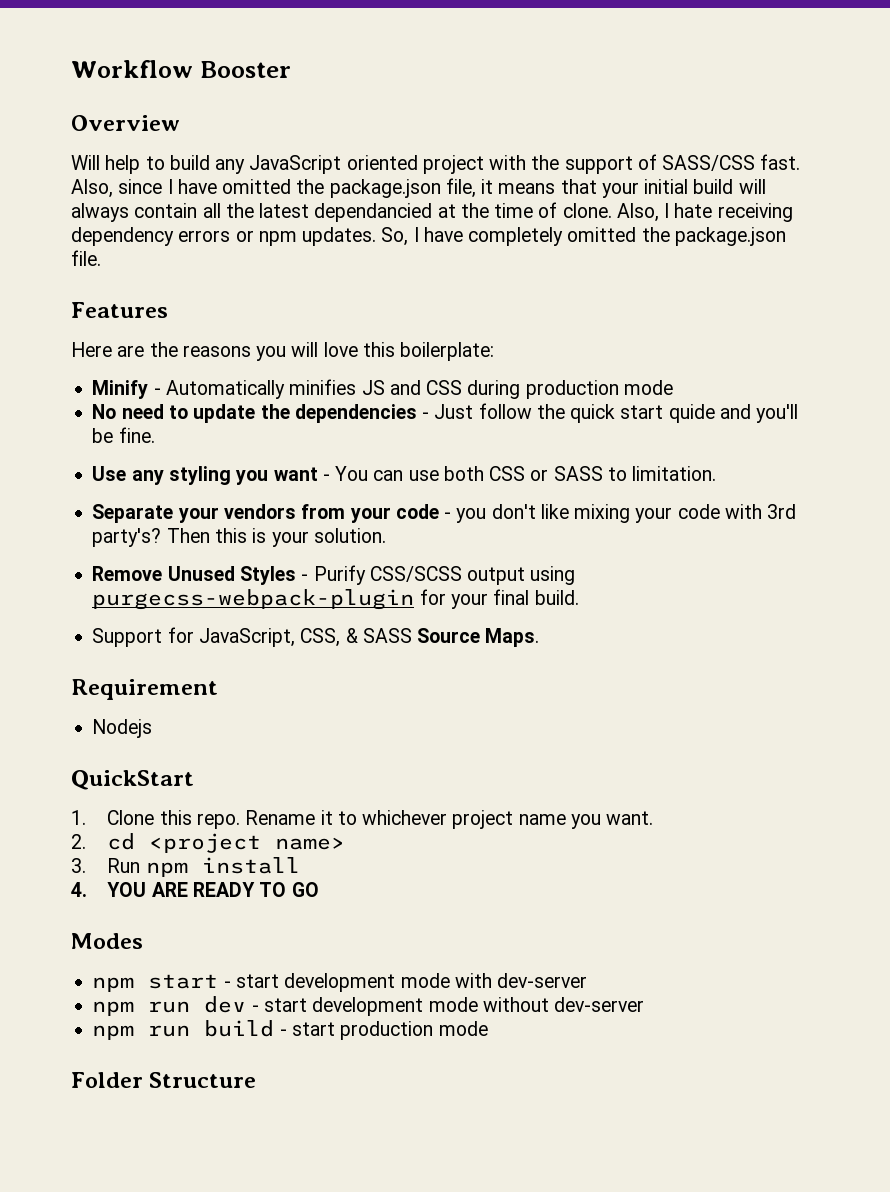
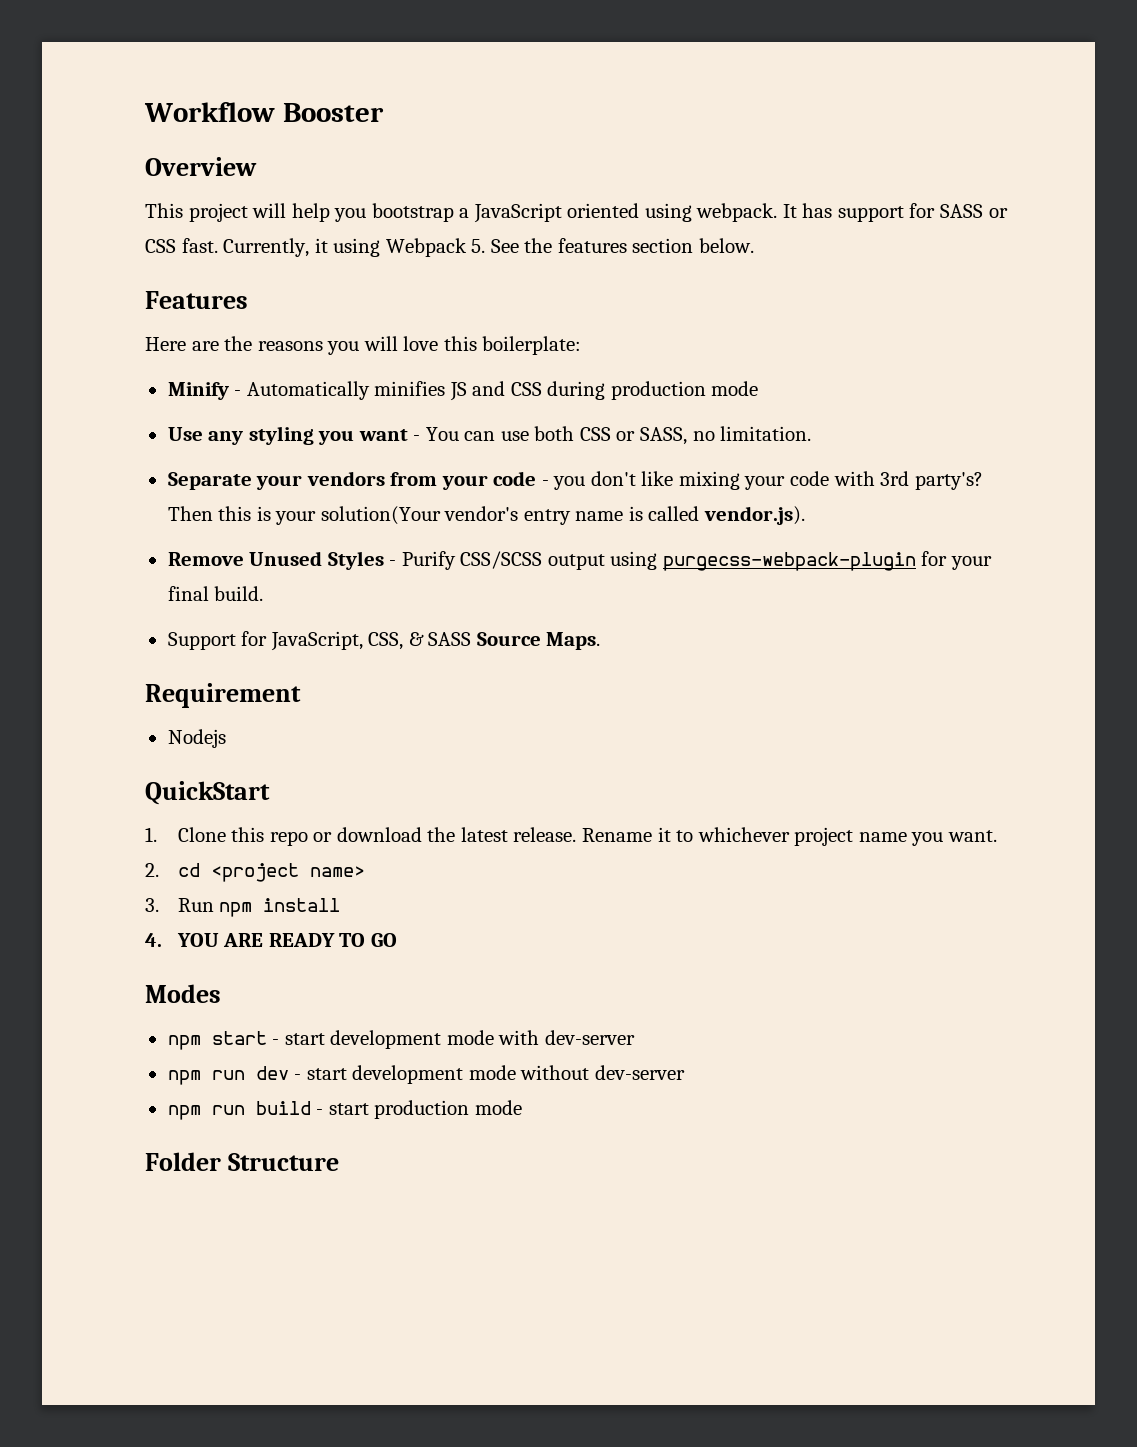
[71,154,801,174] [71,178,766,198] [71,202,793,222] [71,227,786,246] [71,250,101,266] Will help to build any JavaScript oriented project with the support of SASS/CSS fast. Also, since I have omitted the package.json file, it means that your initial build will always contain all the latest dependancied at the time of clone. Also, I hate receiving dependency errors or npm updates. So, I have completely omitted the package.json file. -> [145,203,1008,223] [145,238,754,257] This project will help you bootstrap a JavaScript oriented using webpack. It has support for SASS or CSS fast. Currently, it using Webpack 5. See the features section below.
[92,403,799,423] [92,427,155,443] // No need to update the dependencies - Just follow the quick start quide and you'll be fine. -> (759, 388) none
[553,466,627,481] SASS to -> [639,427,715,445] SASS, no
[313,528,386,543] solution. -> [320,506,805,525] solution(Your vendor's entry name is called vendor.js).
[197,813,241,829] repo. -> [269,827,577,846] repo or download the latest release.

